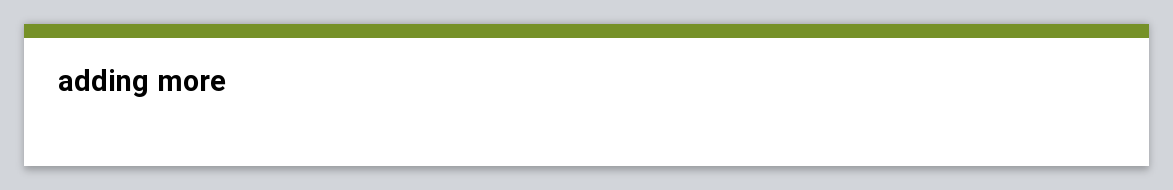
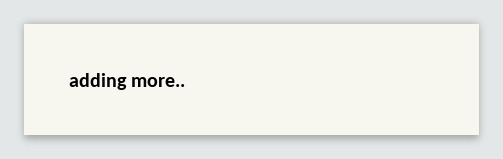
[156,75,226,91] more -> [131,77,186,87] more..

